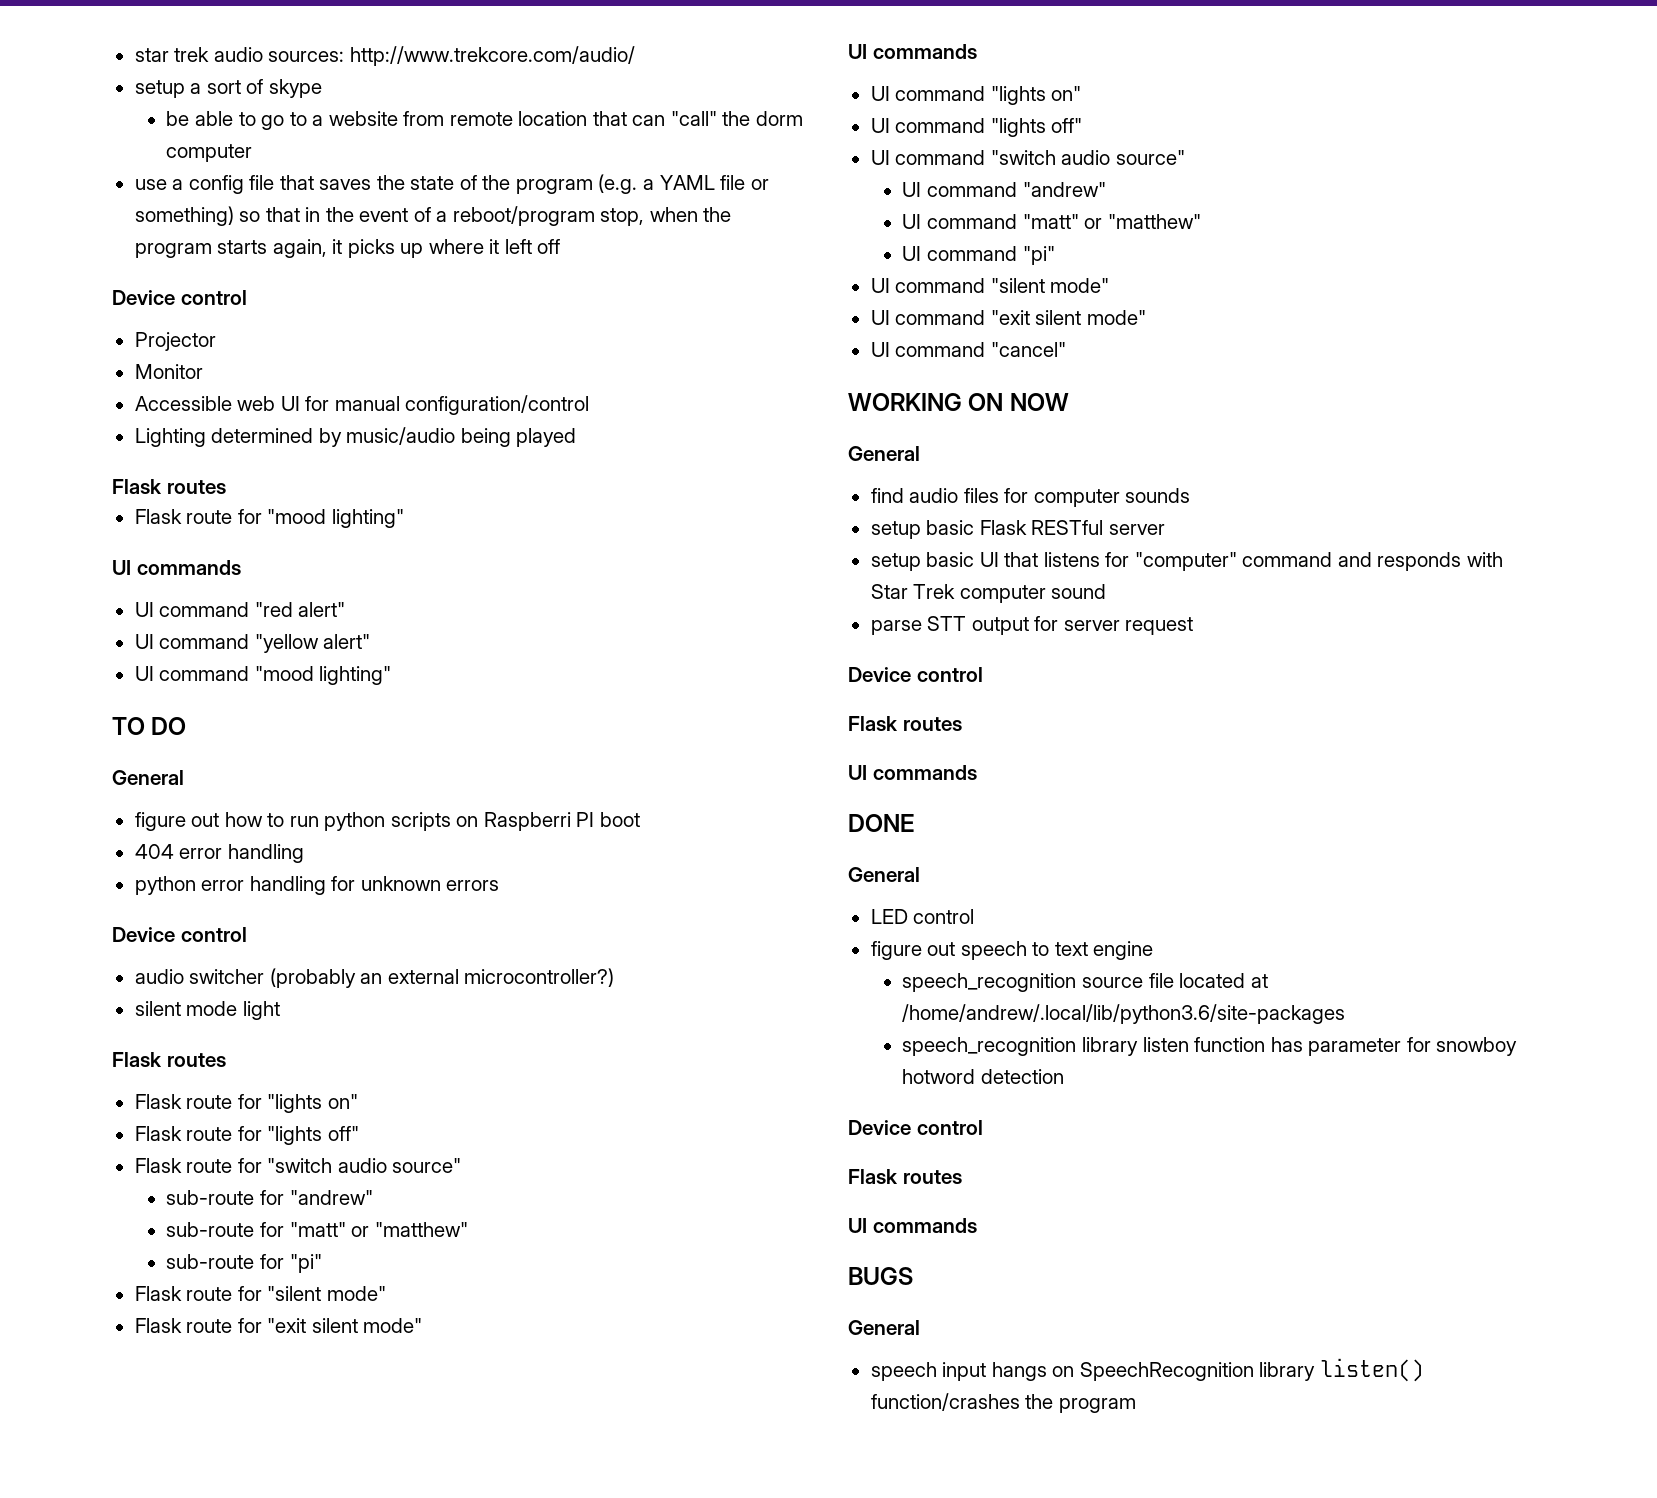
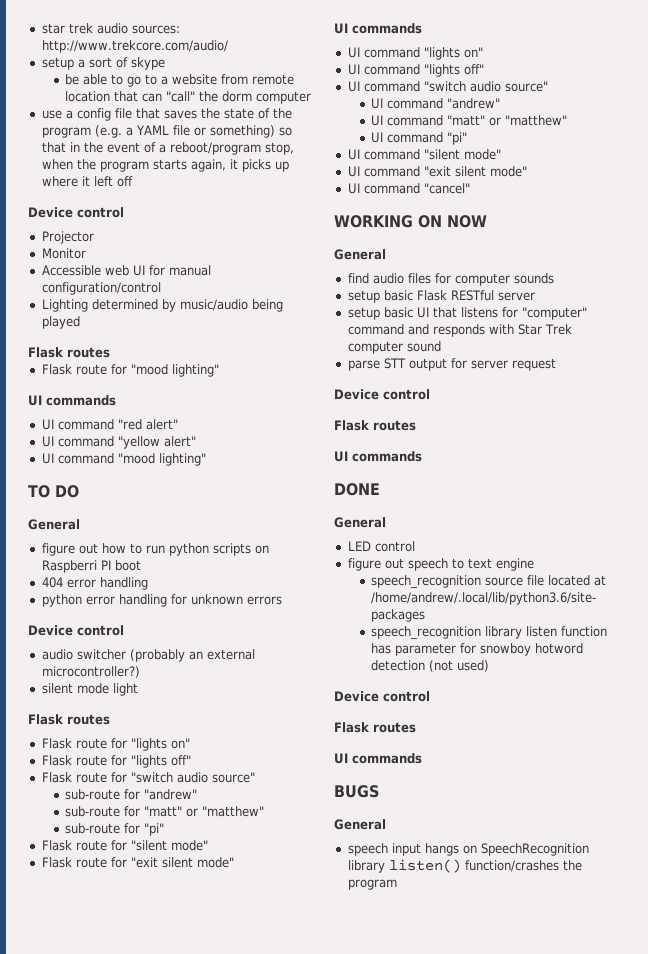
(1065, 1076) none -> [429,660,490,672] (not used)

